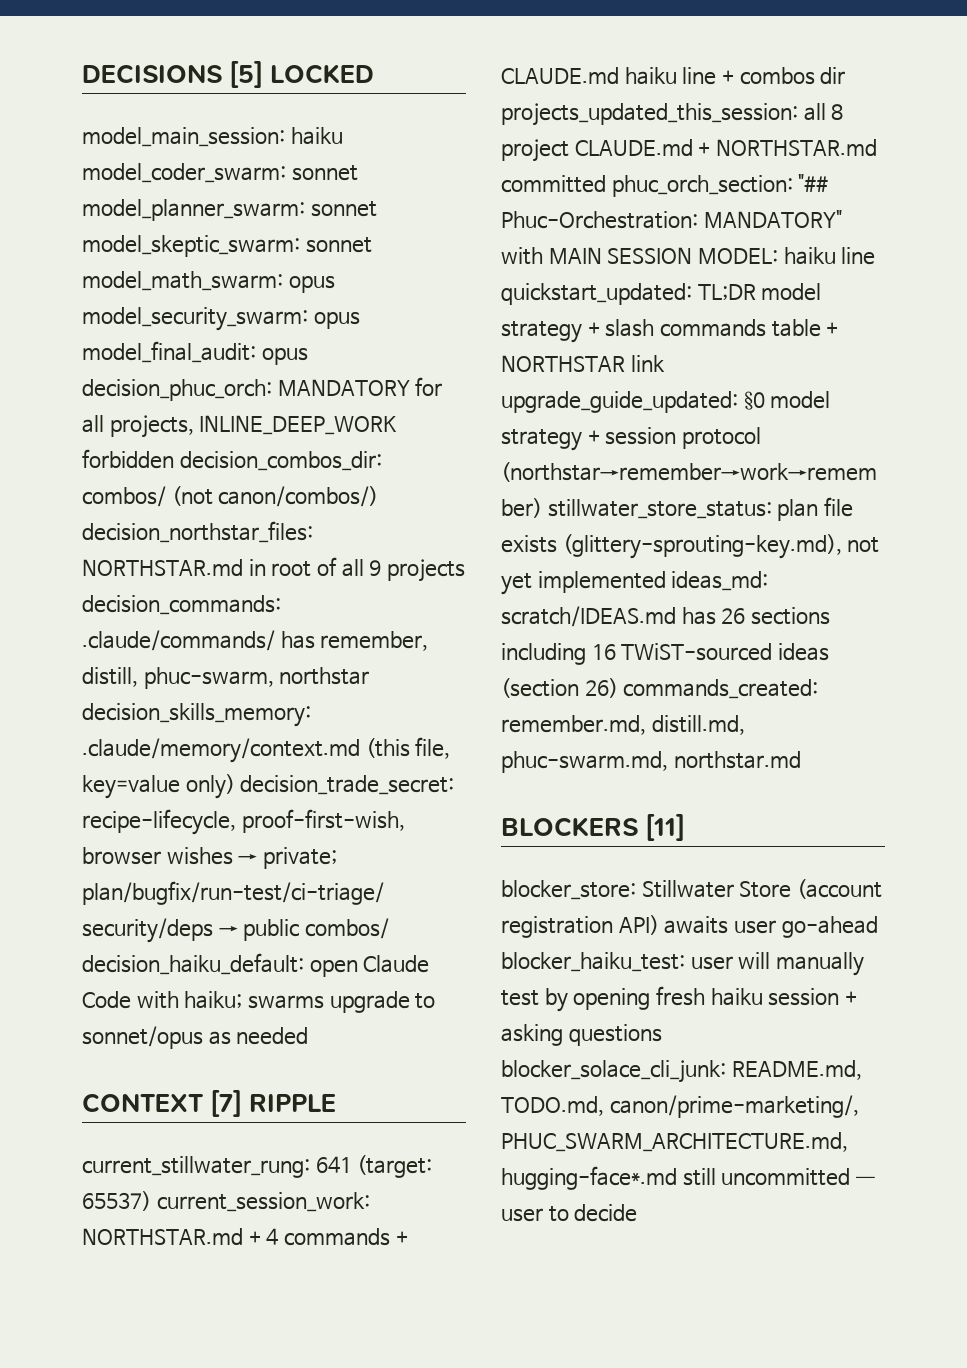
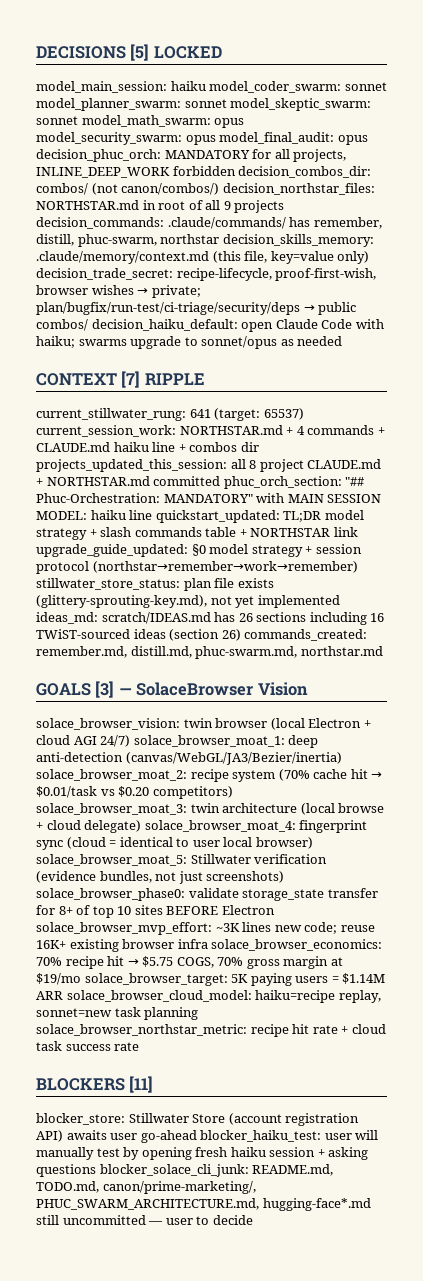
(801, 760) none -> [36,681,308,698] [36,718,371,730] [36,735,319,748] [36,752,342,765] [36,769,383,782] [36,786,233,799] [36,803,385,815] [36,820,368,833] [36,837,313,850] [36,854,328,866] [36,871,285,884] [36,888,378,901] [36,905,275,918] [36,922,375,935] [36,939,383,952] [36,956,343,969] [36,973,386,986] [36,990,381,1003] [36,1007,199,1020] [36,1024,386,1037] [36,1041,140,1051] // GOALS [3] — SolaceBrowser Vision // solace_browser_vision: twin browser (local Electron + cloud AGI 24/7) solace_browser_moat_1: deep anti-detection (canvas/WebGL/JA3/Bezier/inertia) solace_browser_moat_2: recipe system (70% cache hit → $0.01/task vs $0.20 competitors) solace_browser_moat_3: twin architecture (local browse + cloud delegate) solace_browser_moat_4: fingerprint sync (cloud = identical to user local browser) solace_browser_moat_5: Stillwater verification (evidence bundles, not just screenshots) solace_browser_phase0: validate storage_state transfer for 8+ of top 10 sites BEFORE Electron solace_browser_mvp_effort: ~3K lines new code; reuse 16K+ existing browser infra solace_browser_economics: 70% recipe hit → $5.75 COGS, 70% gross margin at $19/mo solace_browser_target: 5K paying users = $1.14M ARR solace_browser_cloud_model: haiku=recipe replay, sonnet=new task planning solace_browser_northstar_metric: recipe hit rate + cloud task success rate

